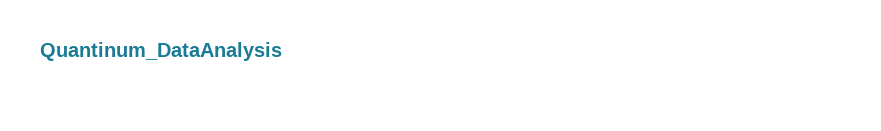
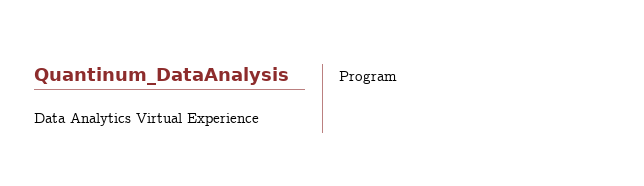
(282, 51) none -> [34,112,259,126] [339,71,397,84] // Data Analytics Virtual Experience Program

